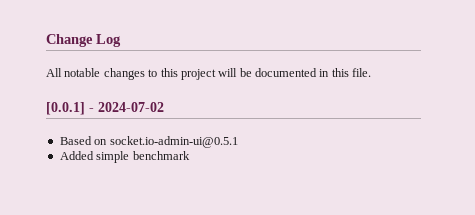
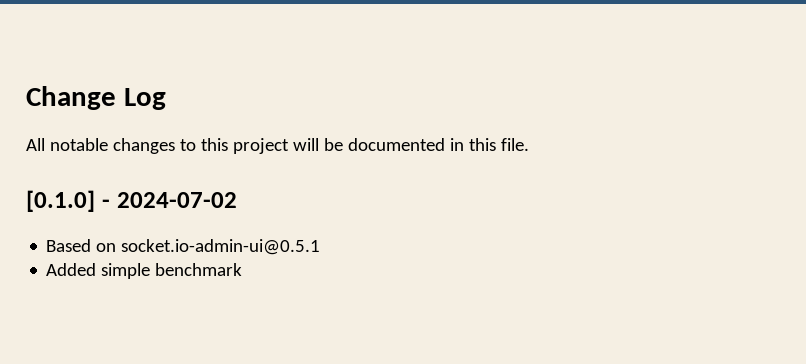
[46,102,85,115] [0.0.1] -> [26,190,95,212] [0.1.0]

